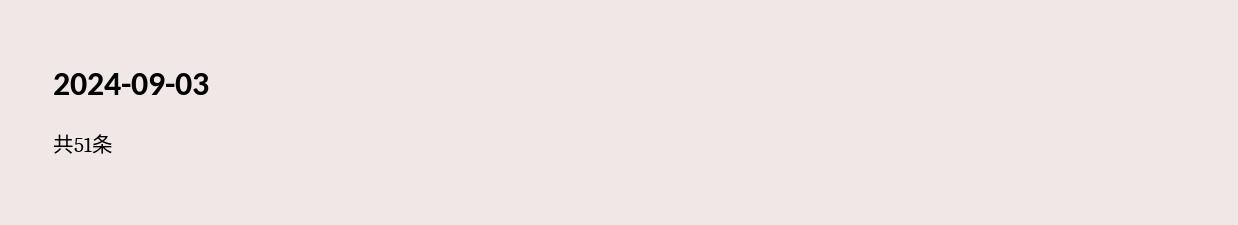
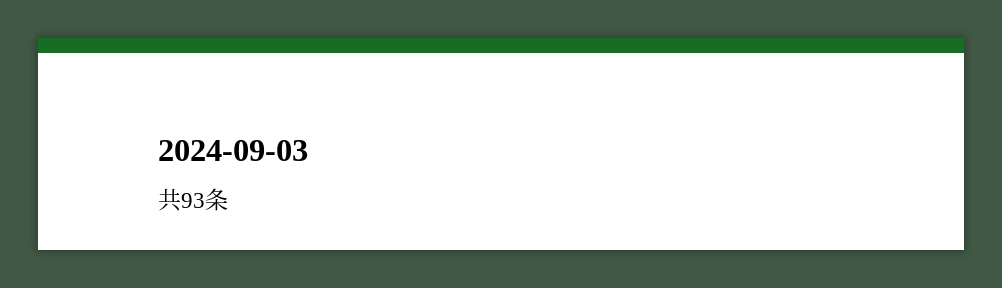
[74,137,92,152] 51 -> [181,193,205,208] 93

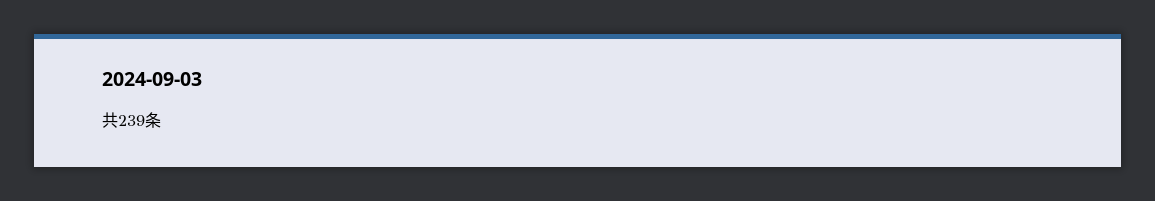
[181,193,205,208] 93 -> [118,115,145,126] 239

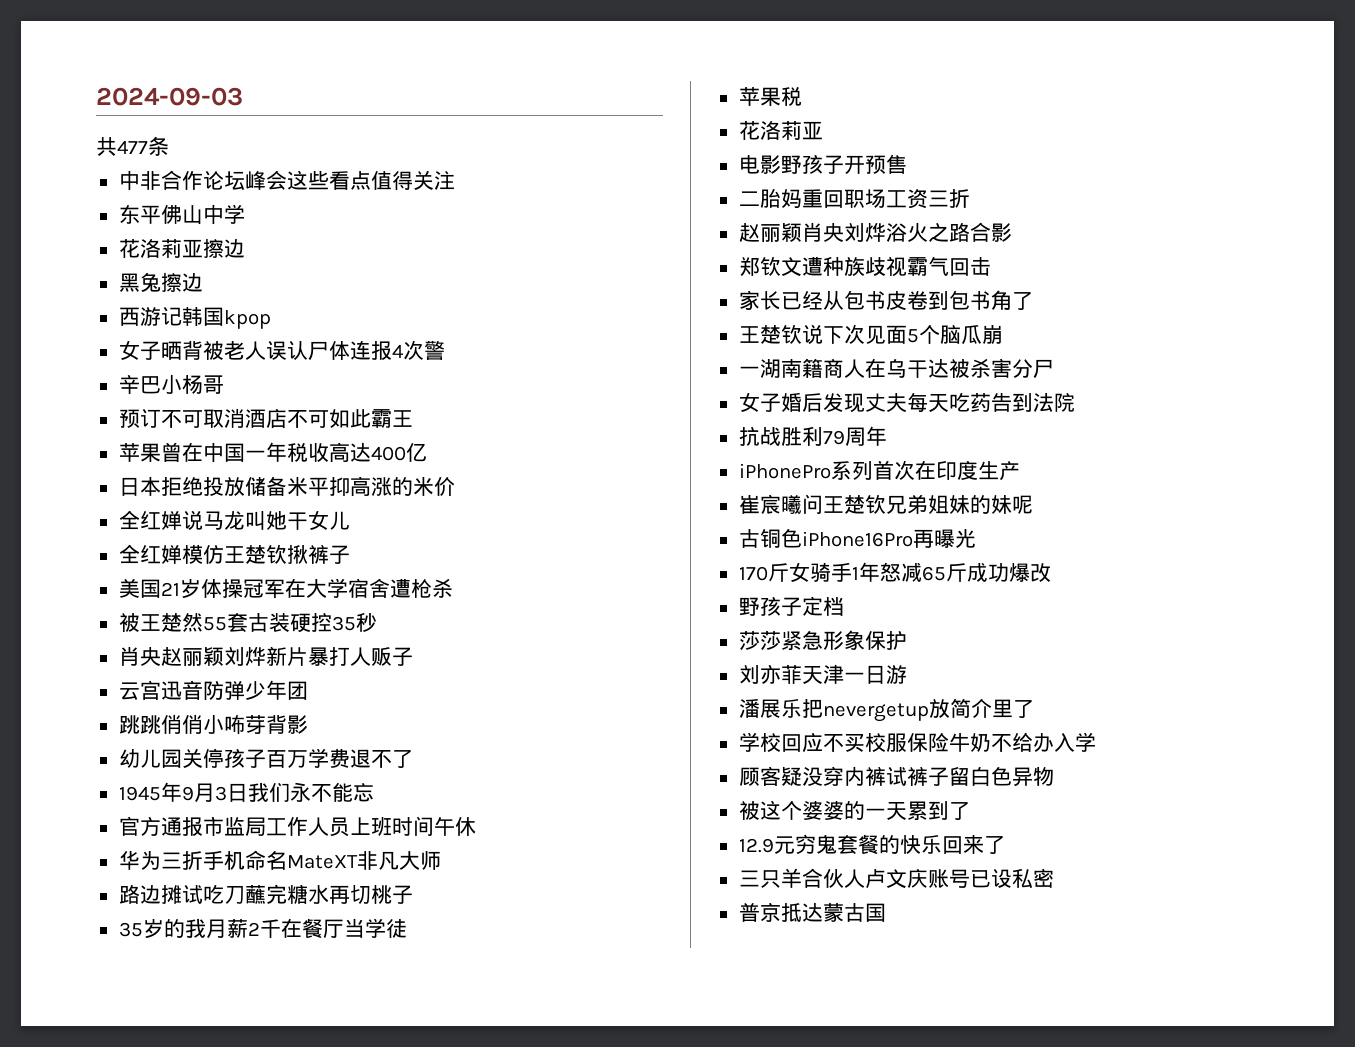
[118,115,145,126] 239 -> [117,140,148,154] 477
(161, 120) none -> [118,170,455,191] [118,204,245,225] [118,238,245,258] [118,272,203,292] [118,307,271,329] [118,340,445,361] [118,374,224,394] [118,408,413,429] [118,442,427,463] [118,476,455,496] [118,510,350,530] [118,544,350,564] [118,578,453,599] [118,612,377,633] [118,646,413,667] [118,680,308,700] [118,714,308,734] [118,748,413,768] [118,782,374,802] [118,816,476,837] [118,850,441,870] [118,884,413,905] [118,918,407,939] [738,87,802,106] [738,120,823,140] [738,154,907,175] [738,188,970,209] [738,222,1012,243] [738,256,991,277] [738,290,1033,311] [738,324,1003,345] [738,358,1054,378] [738,392,1075,413] [738,426,887,446] [738,460,1020,481] [738,494,1033,514] [738,528,976,548] [738,562,1051,582] [738,596,844,616] [738,630,907,651] [738,664,907,684] [738,698,1034,722] [738,732,1096,752] [738,766,1054,787] [738,800,970,821] [738,834,1005,855] [738,868,1054,889] [738,902,886,922] // 中非合作论坛峰会这些看点值得关注 // 东平佛山中学 // 花洛莉亚擦边 // 黑兔擦边 // 西游记韩国kpop // 女子晒背被老人误认尸体连报4次警 // 辛巴小杨哥 // 预订不可取消酒店不可如此霸王 // 苹果曾在中国一年税收高达400亿 // 日本拒绝投放储备米平抑高涨的米价 // 全红婵说马龙叫她干女儿 // 全红婵模仿王楚钦揪裤子 // 美国21岁体操冠军在大学宿舍遭枪杀 // 被王楚然55套古装硬控35秒 // 肖央赵丽颖刘烨新片暴打人贩子 // 云宫迅音防弹少年团 // 跳跳俏俏小咘芽背影 // 幼儿园关停孩子百万学费退不了 // 1945年9月3日我们永不能忘 // 官方通报市监局工作人员上班时间午休 // 华为三折手机命名MateXT非凡大师 // 路边摊试吃刀蘸完糖水再切桃子 // 35岁的我月薪2千在餐厅当学徒 // 苹果税 // 花洛莉亚 // 电影野孩子开预售 // 二胎妈重回职场工资三折 // 赵丽颖肖央刘烨浴火之路合影 // 郑钦文遭种族歧视霸气回击 // 家长已经从包书皮卷到包书角了 // 王楚钦说下次见面5个脑瓜崩 // 一湖南籍商人在乌干达被杀害分尸 // 女子婚后发现丈夫每天吃药告到法院 // 抗战胜利79周年 // iPhonePro系列首次在印度生产 // 崔宸曦问王楚钦兄弟姐妹的妹呢 // 古铜色iPhone16Pro再曝光 // 170斤女骑手1年怒减65斤成功爆改 // 野孩子定档 // 莎莎紧急形象保护 // 刘亦菲天津一日游 // 潘展乐把nevergetup放简介里了 // 学校回应不买校服保险牛奶不给办入学 // 顾客疑没穿内裤试裤子留白色异物 // 被这个婆婆的一天累到了 // 12.9元穷鬼套餐的快乐回来了 // 三只羊合伙人卢文庆账号已设私密 // 普京抵达蒙古国

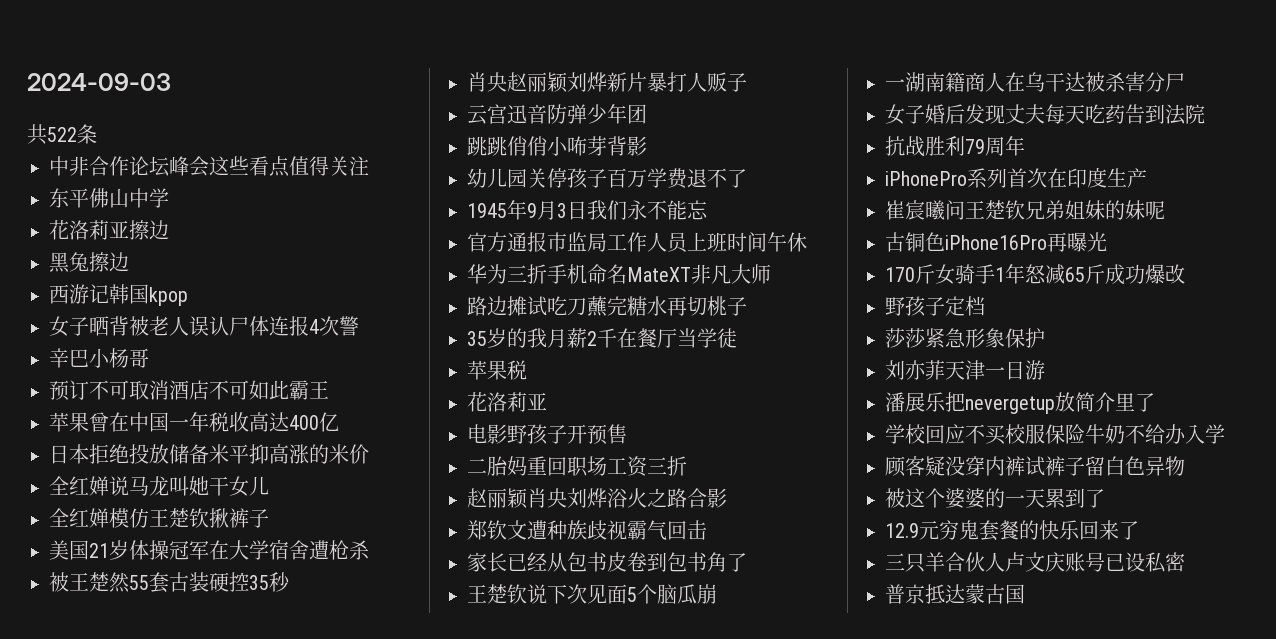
[117,140,148,154] 477 -> [47,127,77,142] 522

